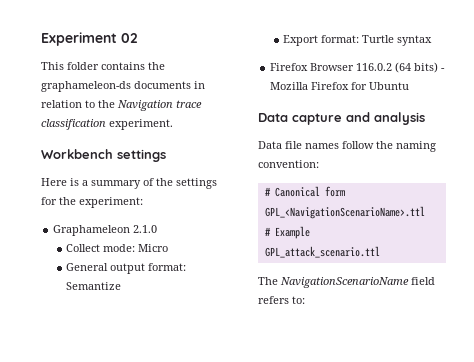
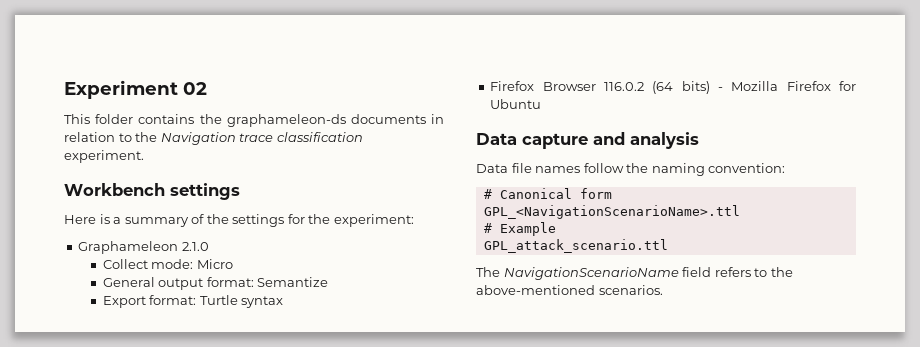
[292,296,305,304] to: -> [754,267,793,277] [476,285,663,295] to the above-mentioned scenarios.

